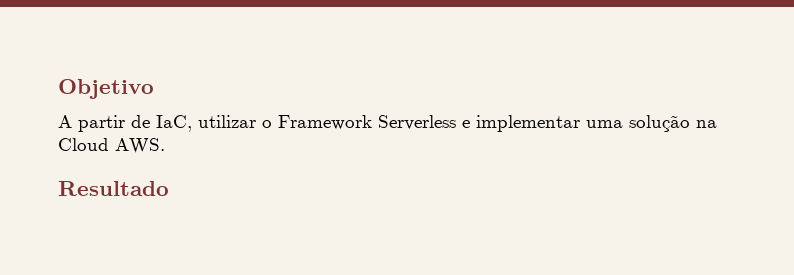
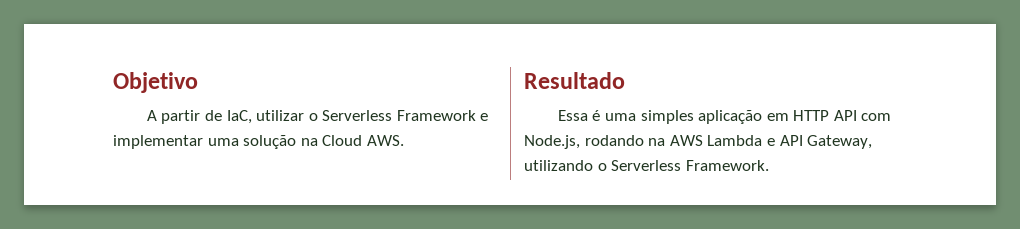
[278,115,456,130] Framework Serverless -> [322,110,476,121] Serverless Framework
(169, 188) none -> [557,110,892,124] [524,135,873,149] [524,160,769,171] // Essa é uma simples aplicação em HTTP API com Node.js, rodando na AWS Lambda e API Gateway, utilizando o Serverless Framework.

